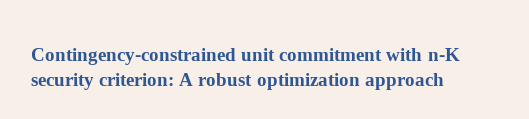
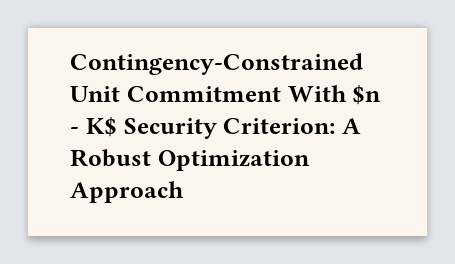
[31,48,460,65] [31,73,444,90] Contingency-constrained unit commitment with n-K security criterion: A robust optimization approach -> [70,53,363,75] [70,84,382,105] [70,116,361,139] [70,149,310,171] [70,181,184,203] Contingency-Constrained Unit Commitment With $n - K$ Security Criterion: A Robust Optimization Approach

